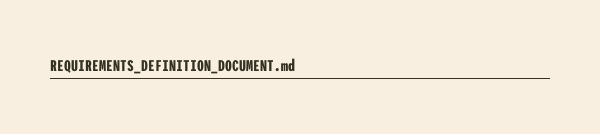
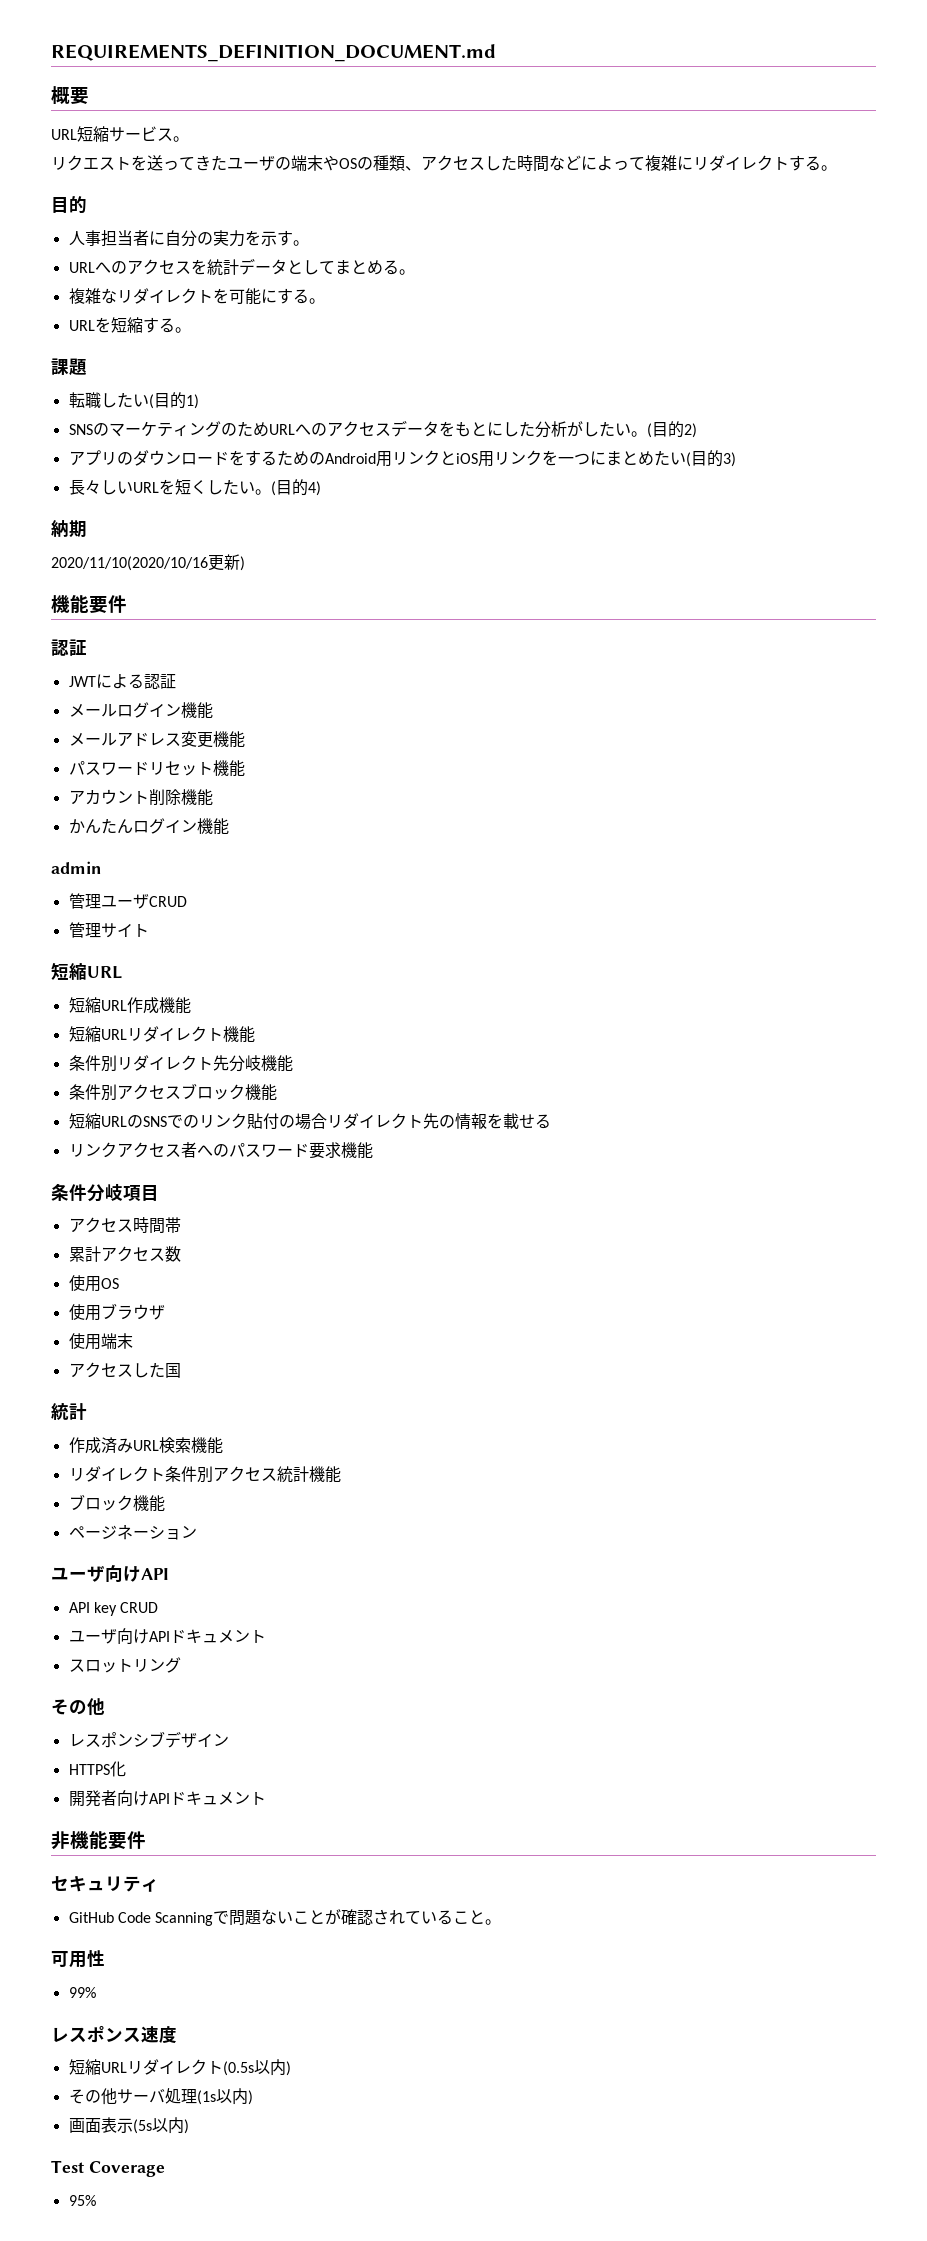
(295, 66) none -> [51,86,89,105] [51,126,189,142] [51,155,837,172] [51,196,87,213] [68,230,309,247] [68,258,415,276] [68,288,325,305] [68,317,191,333] [51,358,87,376] [68,392,199,409] [68,420,697,438] [68,450,736,467] [68,479,321,496] [51,520,87,538] [51,554,245,571] [51,595,127,613] [51,639,87,656] [68,673,176,689] [68,702,213,719] [68,731,245,748] [68,760,245,777] [68,789,213,806] [68,818,229,835] [51,861,102,874] [68,893,187,909] [68,922,149,938] [51,963,122,980] [68,997,191,1014] [68,1026,255,1043] [68,1055,293,1072] [68,1083,277,1101] [68,1113,551,1130] [68,1142,373,1159] [51,1183,159,1202] [68,1217,181,1234] [68,1246,181,1262] [68,1275,119,1292] [68,1303,165,1321] [68,1333,133,1350] [68,1362,181,1378] [51,1403,87,1420] [68,1437,223,1454] [68,1466,341,1483] [68,1494,165,1512] [68,1524,197,1540] [51,1565,169,1582] [68,1602,159,1616] [68,1628,266,1644] [68,1657,181,1673] [51,1698,105,1716] [68,1731,229,1748] [68,1761,126,1777] [68,1790,266,1807] [51,1831,146,1850] [51,1876,159,1892] [68,1909,502,1926] [51,1950,105,1968] [68,1987,96,1998] [51,2025,177,2044] [68,2059,291,2076] [68,2088,253,2105] [68,2117,189,2134] [51,2160,165,2177] [68,2195,96,2206] // 概要 // URL短縮サービス。 // リクエストを送ってきたユーザの端末やOSの種類、アクセスした時間などによって複雑にリダイレクトする。 // 目的 // 人事担当者に自分の実力を示す。 // URLへのアクセスを統計データとしてまとめる。 // 複雑なリダイレクトを可能にする。 // URLを短縮する。 // 課題 // 転職したい(目的1) // SNSのマーケティングのためURLへのアクセスデータをもとにした分析がしたい。(目的2) // アプリのダウンロードをするためのAndroid用リンクとiOS用リンクを一つにまとめたい(目的3) // 長々しいURLを短くしたい。(目的4) // 納期 // 2020/11/10(2020/10/16更新) // 機能要件 // 認証 // JWTによる認証 // メールログイン機能 // メールアドレス変更機能 // パスワードリセット機能 // アカウント削除機能 // かんたんログイン機能 // admin // 管理ユーザCRUD // 管理サイト // 短縮URL // 短縮URL作成機能 // 短縮URLリダイレクト機能 // 条件別リダイレクト先分岐機能 // 条件別アクセスブロック機能 // 短縮URLのSNSでのリンク貼付の場合リダイレクト先の情報を載せる // リンクアクセス者へのパスワード要求機能 // 条件分岐項目 // アクセス時間帯 // 累計アクセス数 // 使用OS // 使用ブラウザ // 使用端末 // アクセスした国 // 統計 // 作成済みURL検索機能 // リダイレクト条件別アクセス統計機能 // ブロック機能 // ページネーション // ユーザ向けAPI // API key CRUD // ユーザ向けAPIドキュメント // スロットリング // その他 // レスポンシブデザイン // HTTPS化 // 開発者向けAPIドキュメント // 非機能要件 // セキュリティ // GitHub Code Scanningで問題ないことが確認されていること。 // 可用性 // 99% // レスポンス速度 // 短縮URLリダイレクト(0.5s以内) // その他サーバ処理(1s以内) // 画面表示(5s以内) // Test Coverage // 95%

